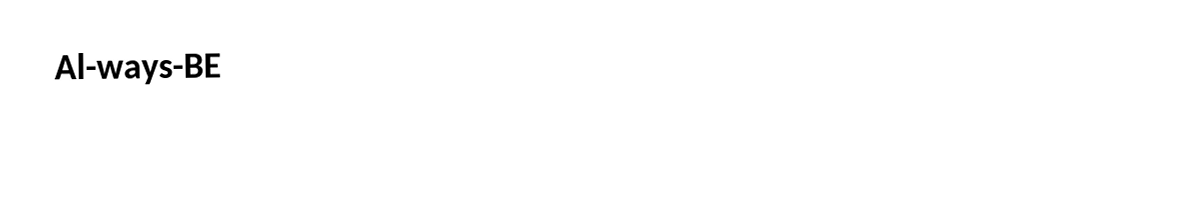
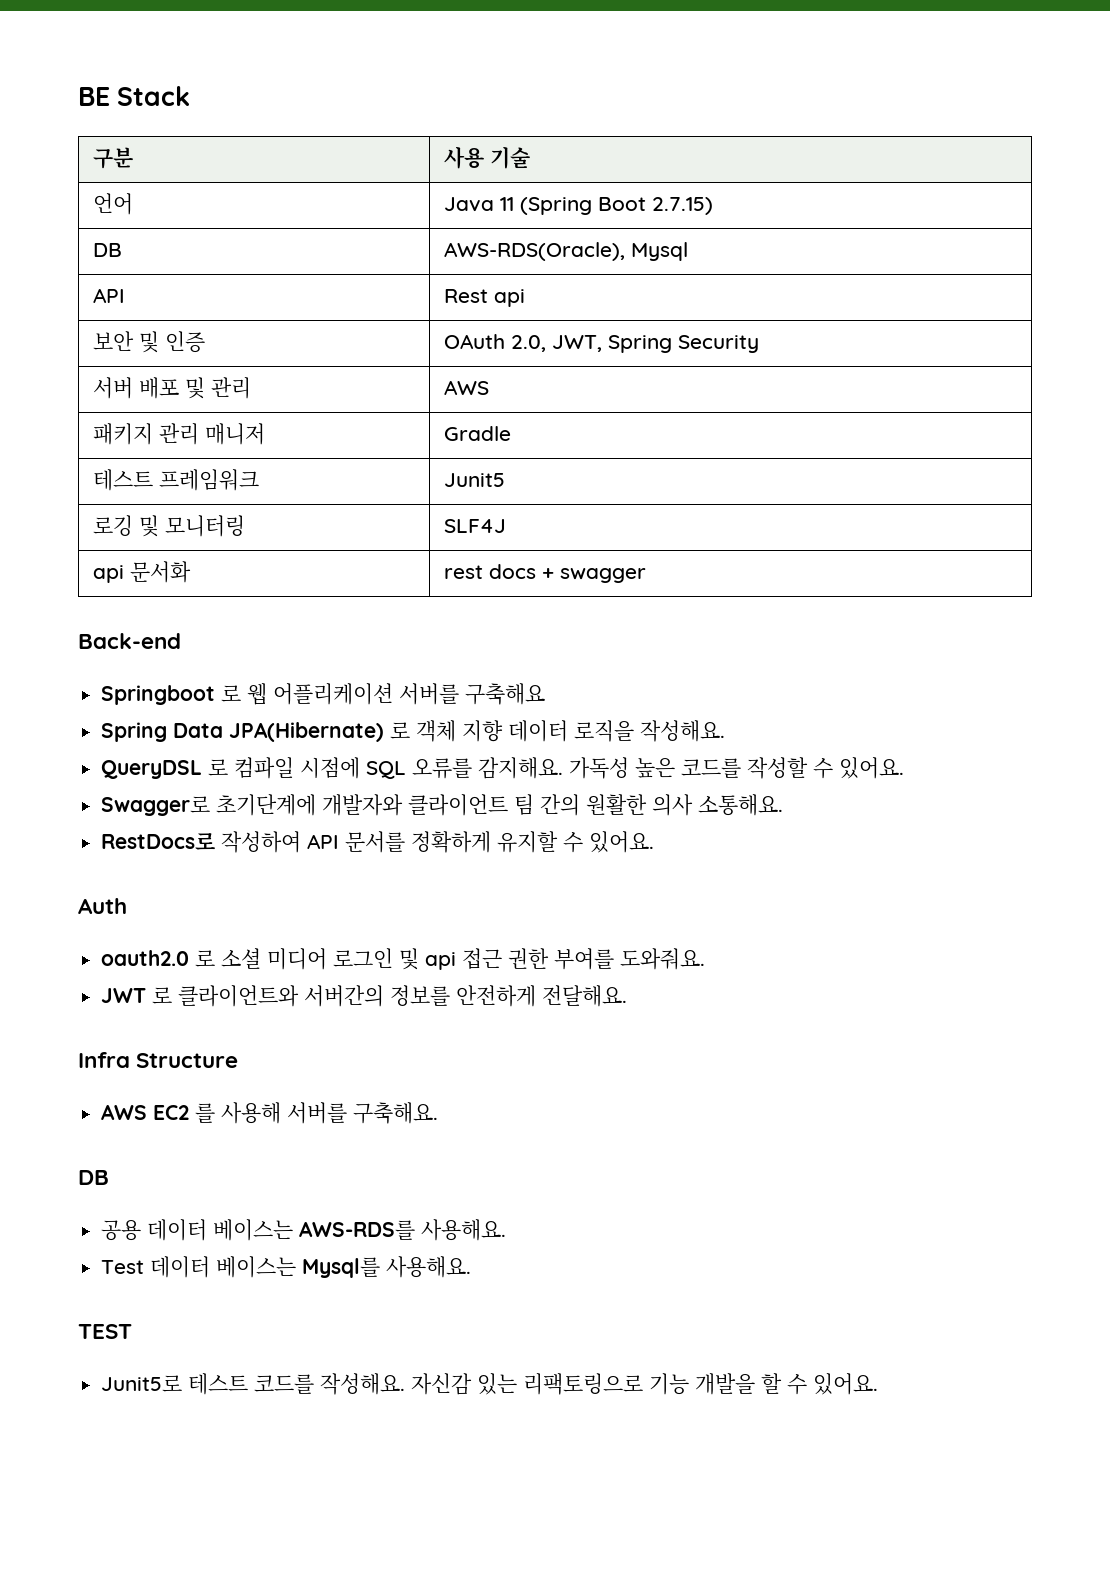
[54,51,222,86] Al-ways-BE -> [78,86,191,106] [93,147,134,169] [444,146,531,169] [93,193,134,215] [444,197,714,215] [93,243,123,257] [444,242,689,261] [93,288,126,303] [444,289,526,307] [93,331,206,353] [444,334,760,353] [93,377,252,399] [444,380,490,395] [93,423,266,445] [444,426,512,441] [93,469,260,491] [444,473,506,487] [93,515,246,537] [444,519,507,533] [93,561,192,583] [444,564,647,583] [78,633,181,649] [101,683,546,705] [101,720,726,742] [101,757,905,779] [101,794,784,816] [101,831,655,853] [78,898,127,914] [101,948,706,970] [101,985,628,1007] [78,1052,239,1068] [101,1102,439,1124] [78,1170,109,1185] [101,1219,507,1241] [101,1256,472,1278] [78,1324,132,1339] [101,1373,879,1395] BE Stack // 구분 | 사용 기술 // 언어 | Java 11 (Spring Boot 2.7.15) // DB | AWS-RDS(Oracle), Mysql // API | Rest api // 보안 및 인증 | OAuth 2.0, JWT, Spring Security // 서버 배포 및 관리 | AWS // 패키지 관리 매니저 | Gradle // 테스트 프레임워크 | Junit5 // 로깅 및 모니터링 | SLF4J // api 문서화 | rest docs + swagger // Back-end // Springboot 로 웹 어플리케이션 서버를 구축해요 // Spring Data JPA(Hibernate) 로 객체 지향 데이터 로직을 작성해요. // QueryDSL 로 컴파일 시점에 SQL 오류를 감지해요. 가독성 높은 코드를 작성할 수 있어요. // Swagger로 초기단계에 개발자와 클라이언트 팀 간의 원활한 의사 소통해요. // RestDocs로 작성하여 API 문서를 정확하게 유지할 수 있어요. // Auth // oauth2.0 로 소셜 미디어 로그인 및 api 접근 권한 부여를 도와줘요. // JWT 로 클라이언트와 서버간의 정보를 안전하게 전달해요. // Infra Structure // AWS EC2 를 사용해 서버를 구축해요. // DB // 공용 데이터 베이스는 AWS-RDS를 사용해요. // Test 데이터 베이스는 Mysql를 사용해요. // TEST // Junit5로 테스트 코드를 작성해요. 자신감 있는 리팩토링으로 기능 개발을 할 수 있어요.

